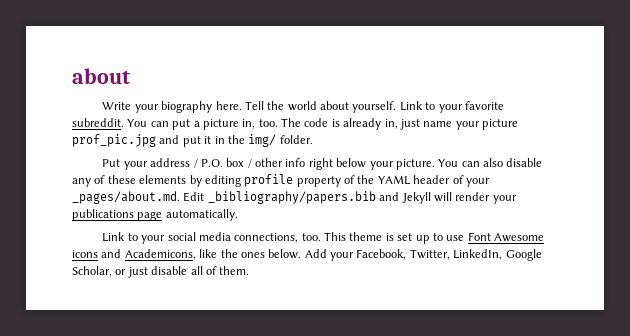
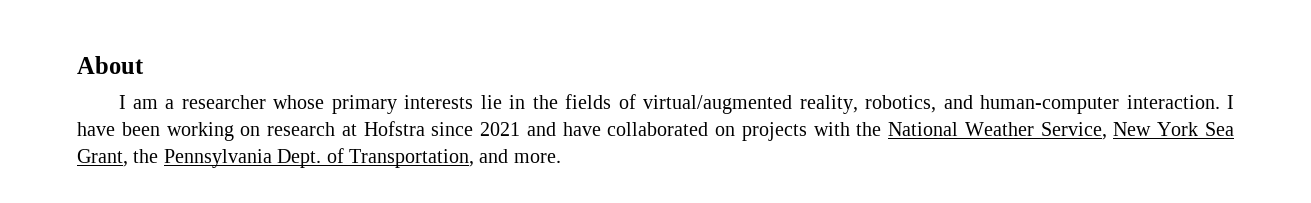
[72,68,130,84] [102,101,504,113] [72,118,518,130] [72,134,313,147] [102,158,543,170] [72,174,490,187] [72,191,517,204] [72,209,238,221] [102,232,545,244] [72,249,542,261] [72,266,250,278] about // Write your biography here. Tell the world about yourself. Link to your favorite subreddit. You can put a picture in, too. The code is already in, just name your picture prof_pic.jpg and put it in the img/ folder. // Put your address / P.O. box / other info right below your picture. You can also disable any of these elements by editing profile property of the YAML header of your _pages/about.md. Edit _bibliography/papers.bib and Jekyll will render your publications page automatically. // Link to your social media connections, too. This theme is set up to use Font Awesome icons and Academicons, like the ones below. Add your Facebook, Twitter, LinkedIn, Google Scholar, or just disable all of them. -> [77,56,144,74] [118,94,1235,114] [77,121,1234,141] [77,148,561,168] About // I am a researcher whose primary interests lie in the fields of virtual/augmented reality, robotics, and human-computer interaction. I have been working on research at Hofstra since 2021 and have collaborated on projects with the National Weather Service, New York Sea Grant, the Pennsylvania Dept. of Transportation, and more.

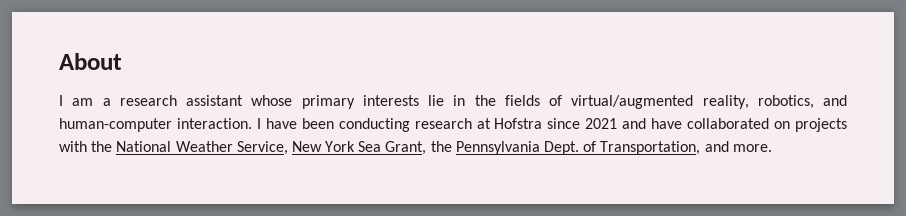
[181,95,266,109] researcher -> [119,95,243,106] research assistant
[166,122,261,141] working on -> [338,118,410,132] conducting

